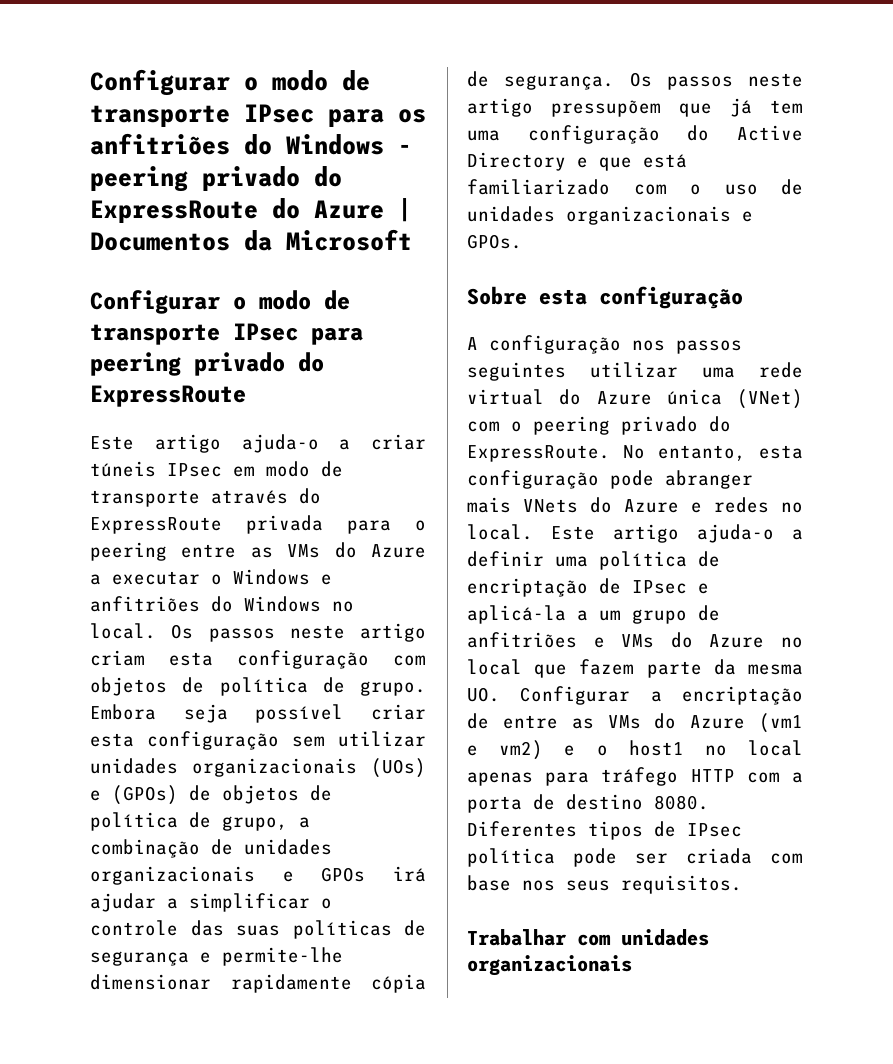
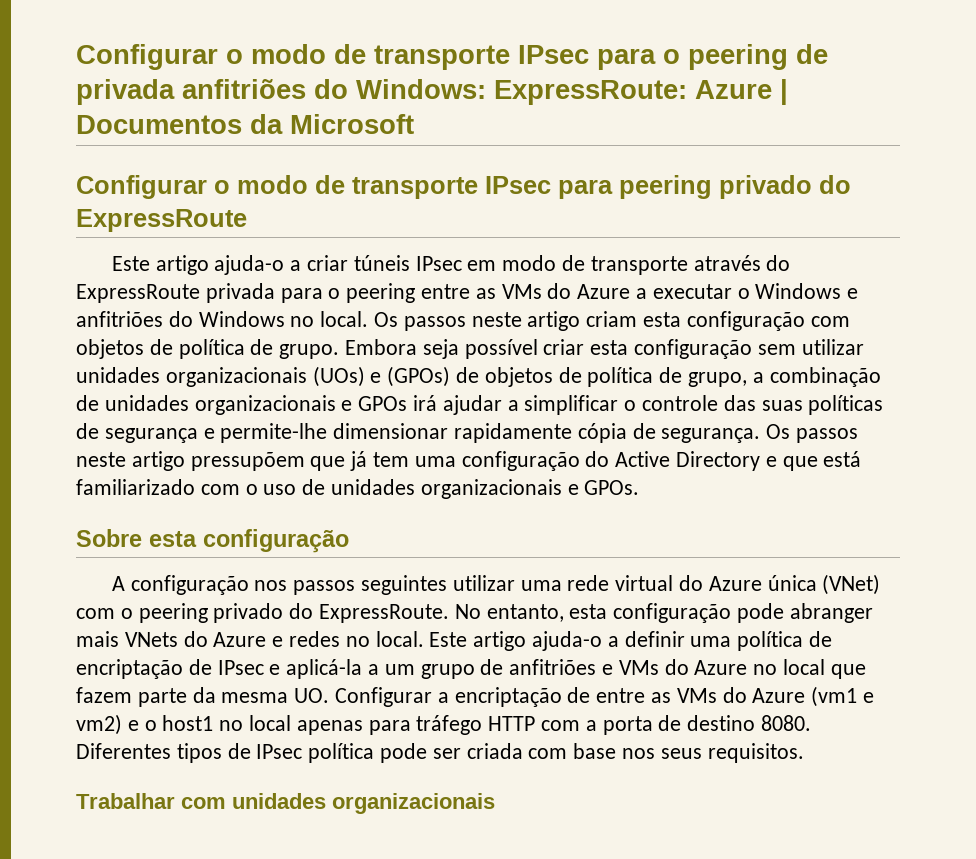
[90,69,370,96] [90,104,426,127] [90,133,412,155] [90,166,342,192] [90,198,300,223] Configurar o modo de transporte IPsec para os anfitriões do Windows - peering privado do ExpressRoute do -> [76,44,828,70] [76,79,687,105] Configurar o modo de transporte IPsec para o peering de privada anfitriões do Windows: ExpressRoute:

